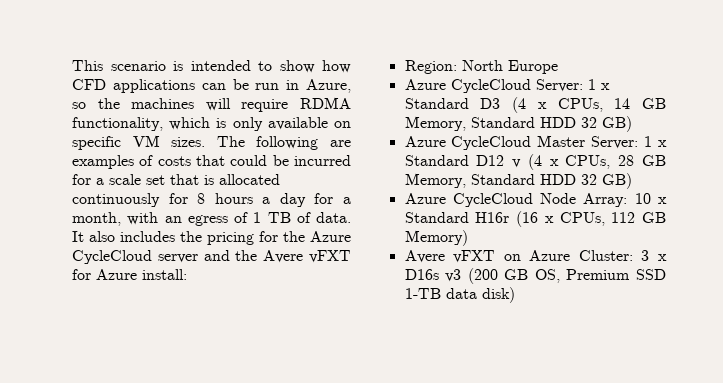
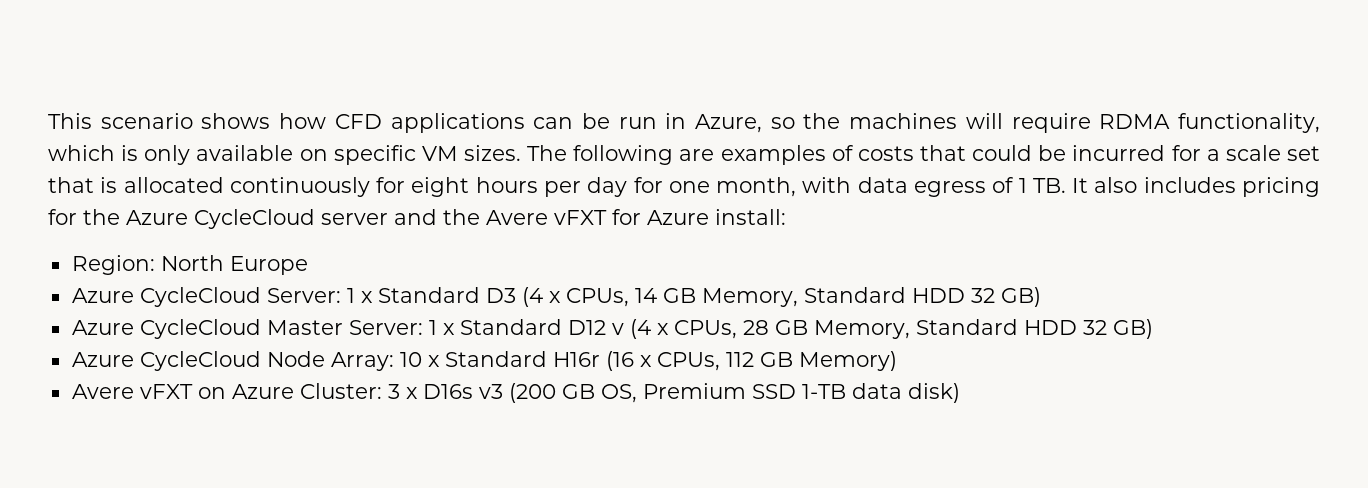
[173,60,315,73] is intended to show -> [201,113,271,129] shows
[197,193,271,204] 8 hours a -> [411,177,581,197] eight hours per
[343,197,351,204] a -> [668,181,710,193] one
[164,216,182,223] an -> [857,177,908,193] data
[267,212,351,223] TB of data. -> [1032,178,1066,193] TB.
[180,231,202,242] the -> (1236, 185) none

